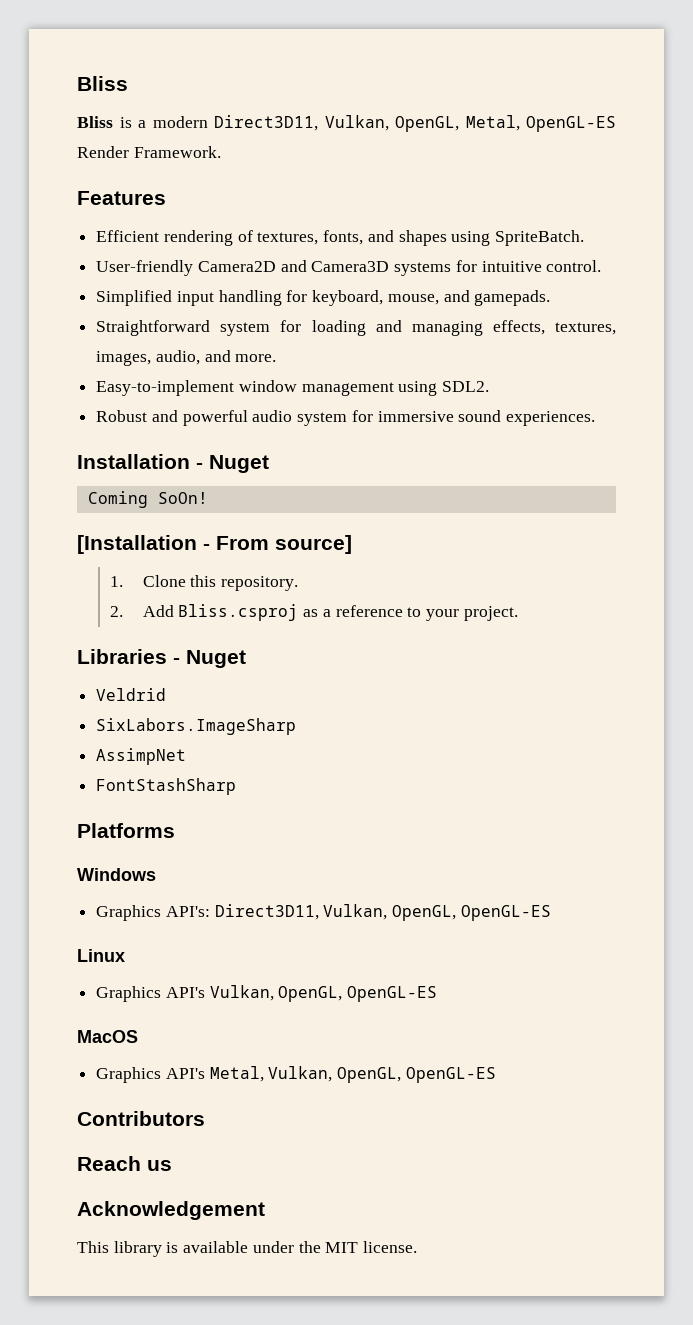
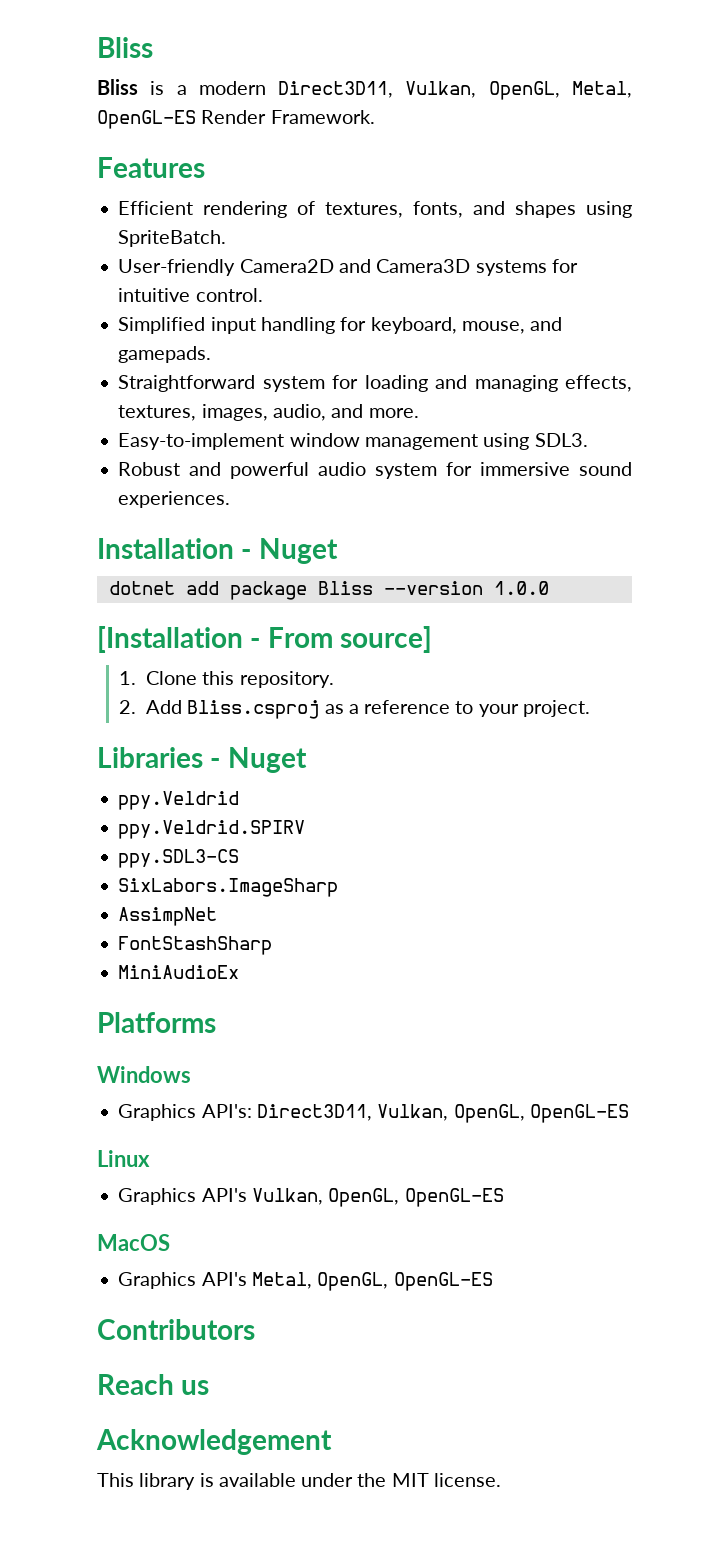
[442,381,490,392] SDL2. -> [534,433,588,447] SDL3.
[87,491,208,508] Coming SoOn! -> [108,581,549,600] dotnet add package Bliss --version 1.0.0
[96,688,167,701] Veldrid -> [118,791,240,810] [118,820,306,839] [118,849,240,868] ppy.Veldrid // ppy.Veldrid.SPIRV // ppy.SDL3-CS
(237, 786) none -> [118,965,240,979] // MiniAudioEx
[268,1066,333,1082] Vulkan, -> (312, 1280) none

